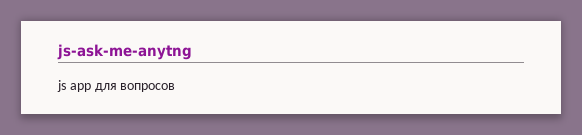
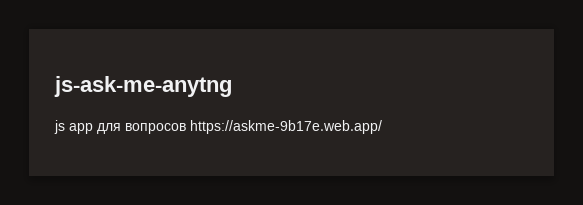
(176, 87) none -> [190,120,382,134] https://askme-9b17e.web.app/

